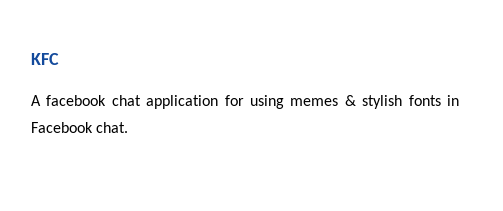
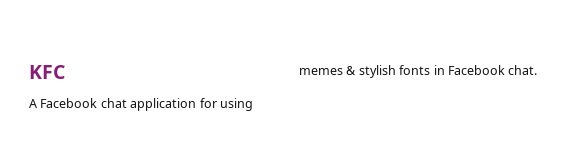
[46,95,107,106] facebook -> [40,98,98,108] Facebook

